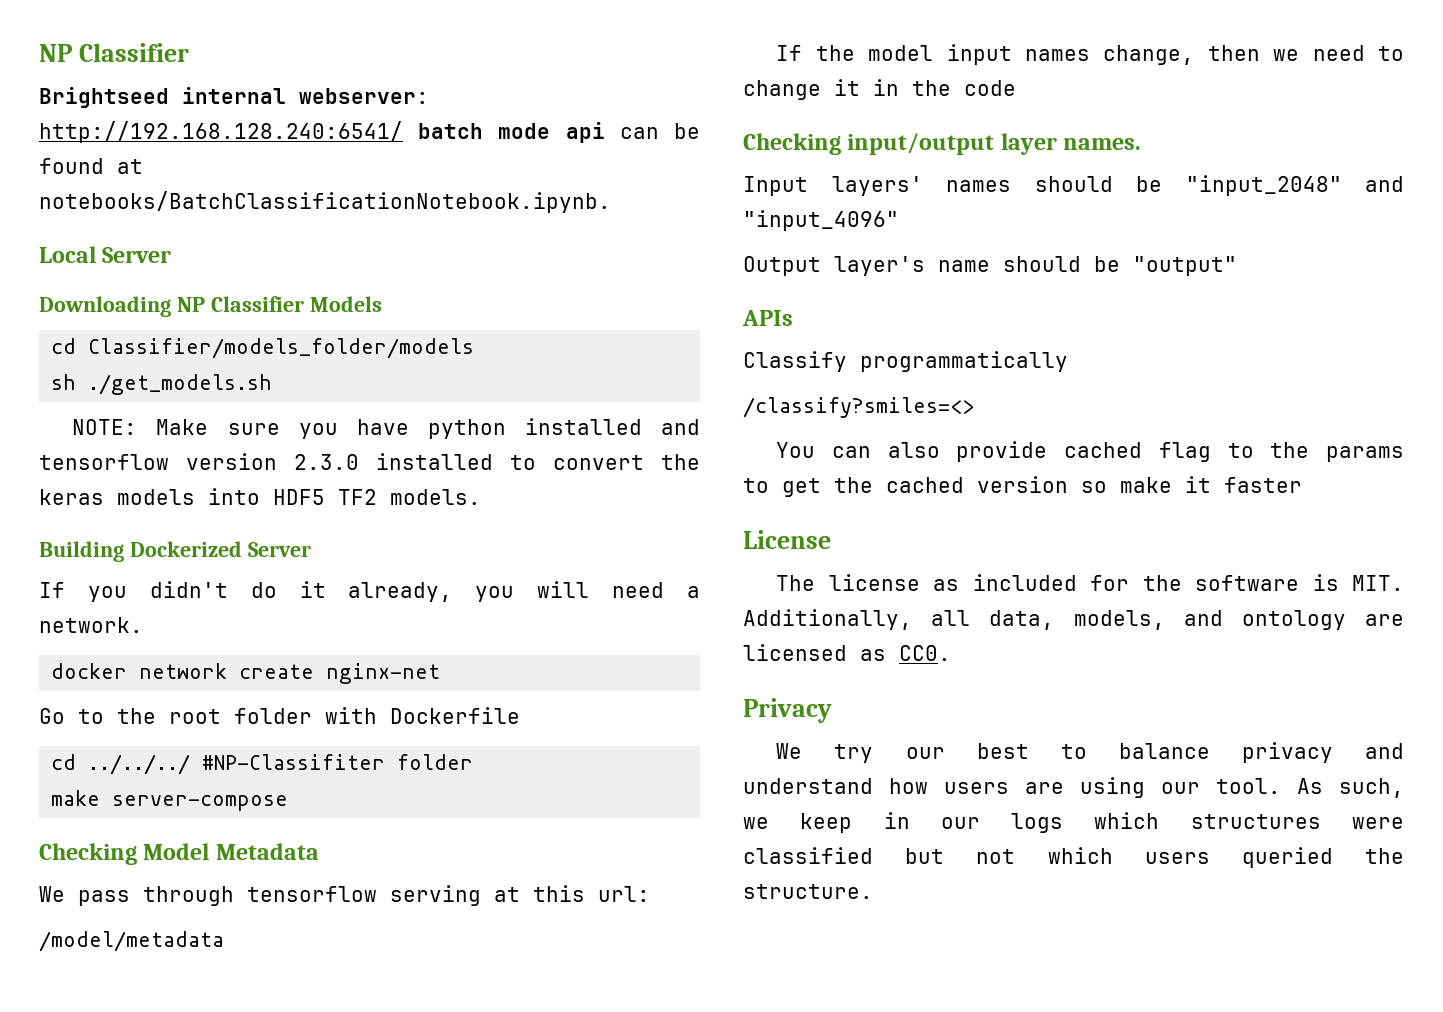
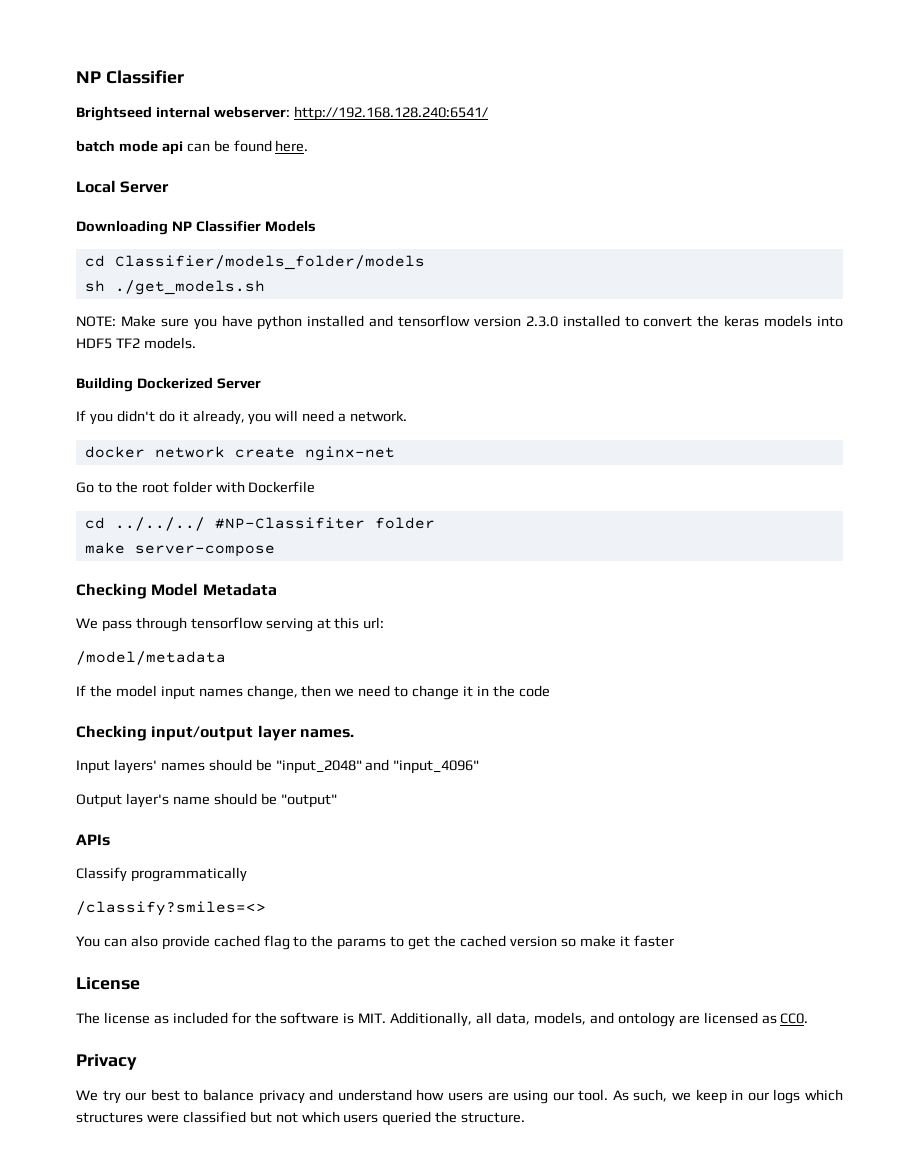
(403, 132) none -> (488, 113) //
[117,159,143,174] [39,191,611,213] at notebooks/BatchClassificationNotebook.ipynb. -> [275,140,309,152] here.

